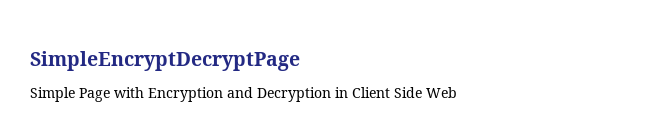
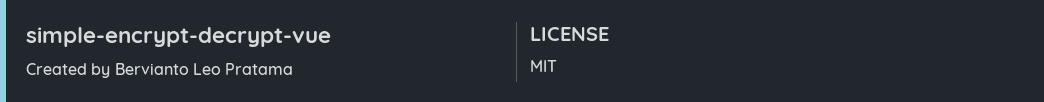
[30,51,300,71] [30,87,457,102] SimpleEncryptDecryptPage // Simple Page with Encryption and Decryption in Client Side Web -> [26,27,331,47] [26,63,294,78] [530,27,609,41] [530,60,557,72] simple-encrypt-decrypt-vue // Created by Bervianto Leo Pratama // LICENSE // MIT

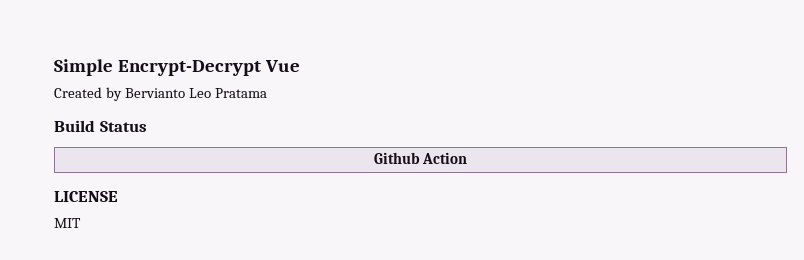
[26,27,331,47] simple-encrypt-decrypt-vue -> [54,59,300,76] Simple Encrypt-Decrypt Vue
(294, 69) none -> [54,120,147,132] [373,152,468,164] // Build Status // Github Action

